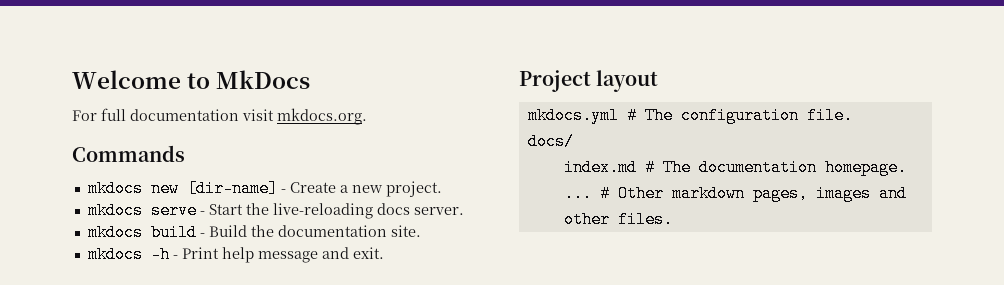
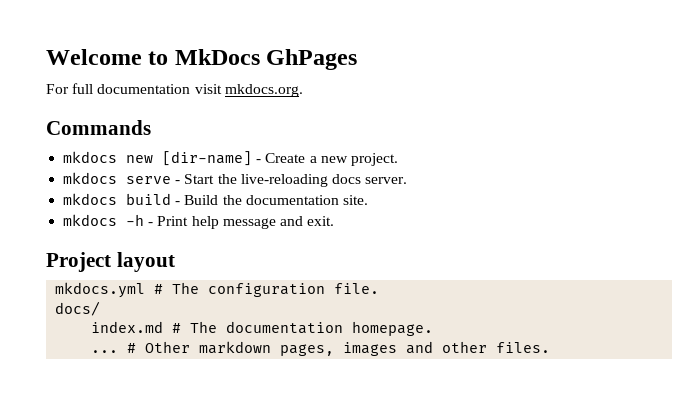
(311, 79) none -> [266,49,358,70] GhPages

